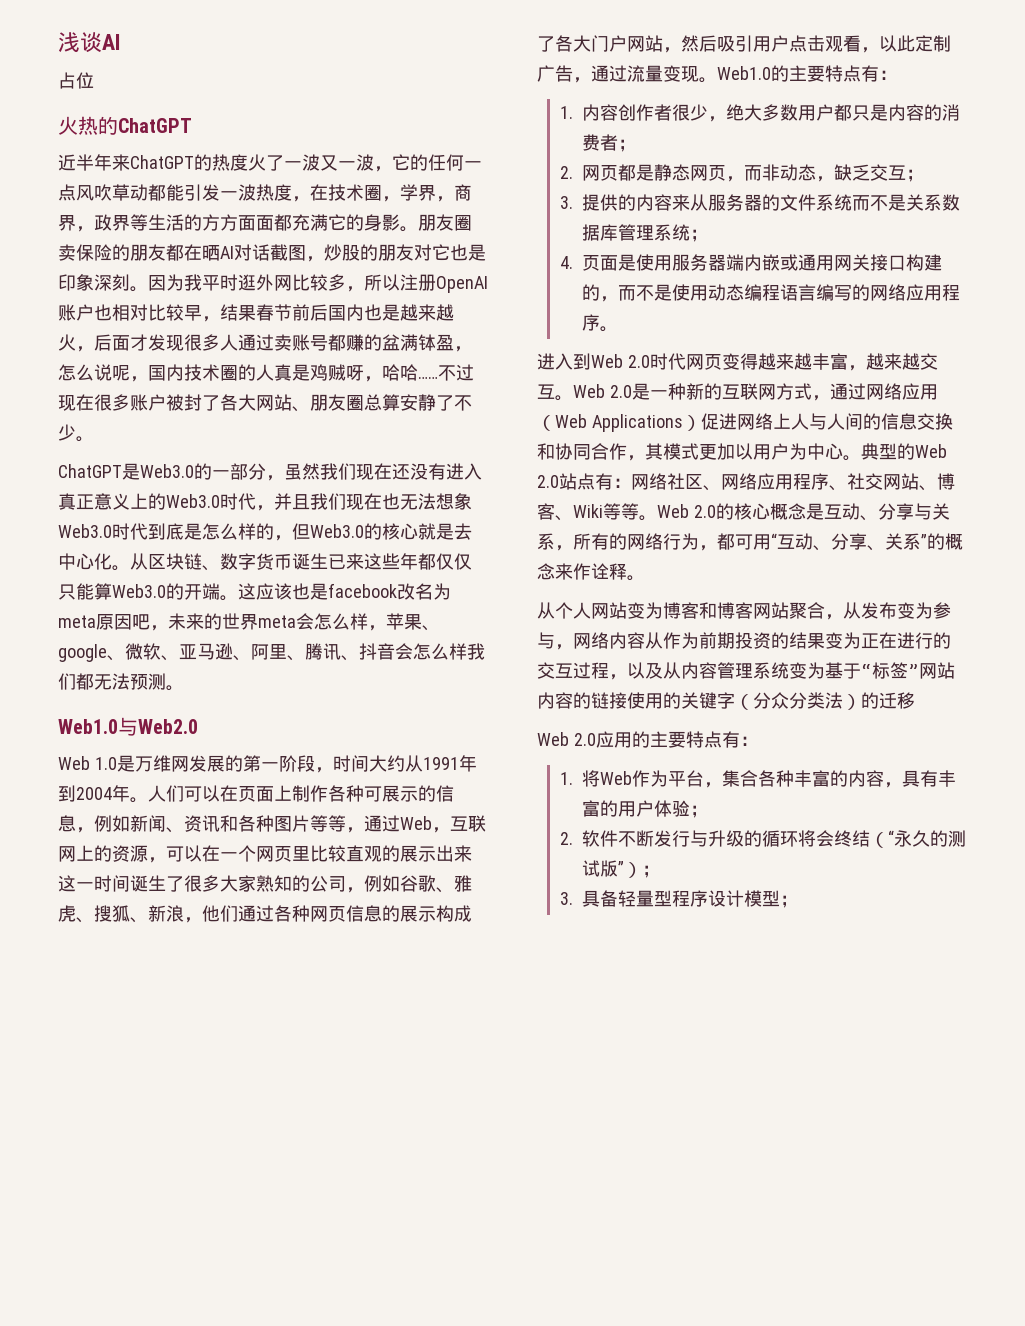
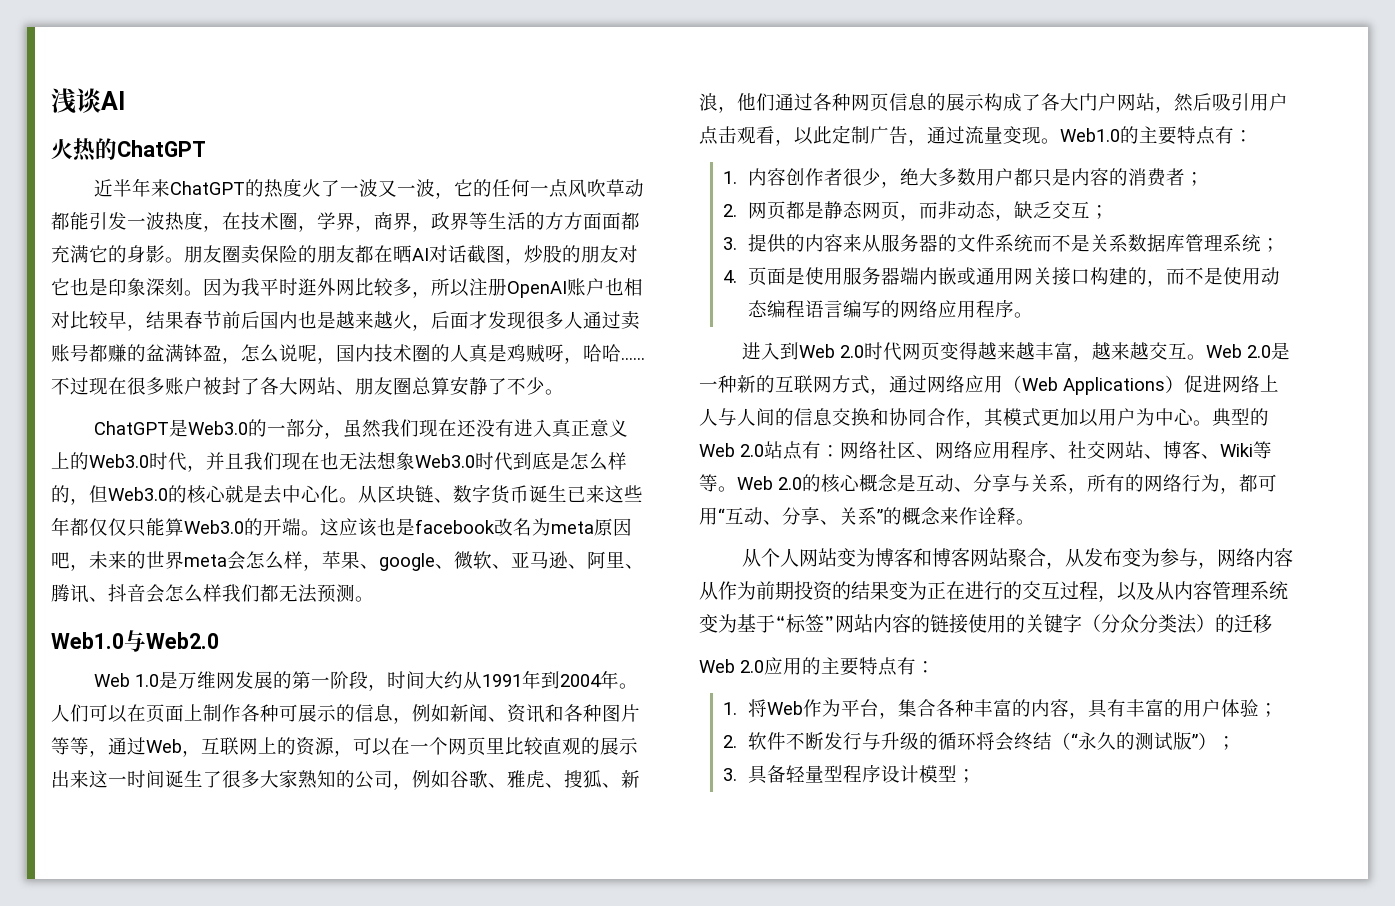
[58,72,94,89] // 占位 -> (125, 100) none

